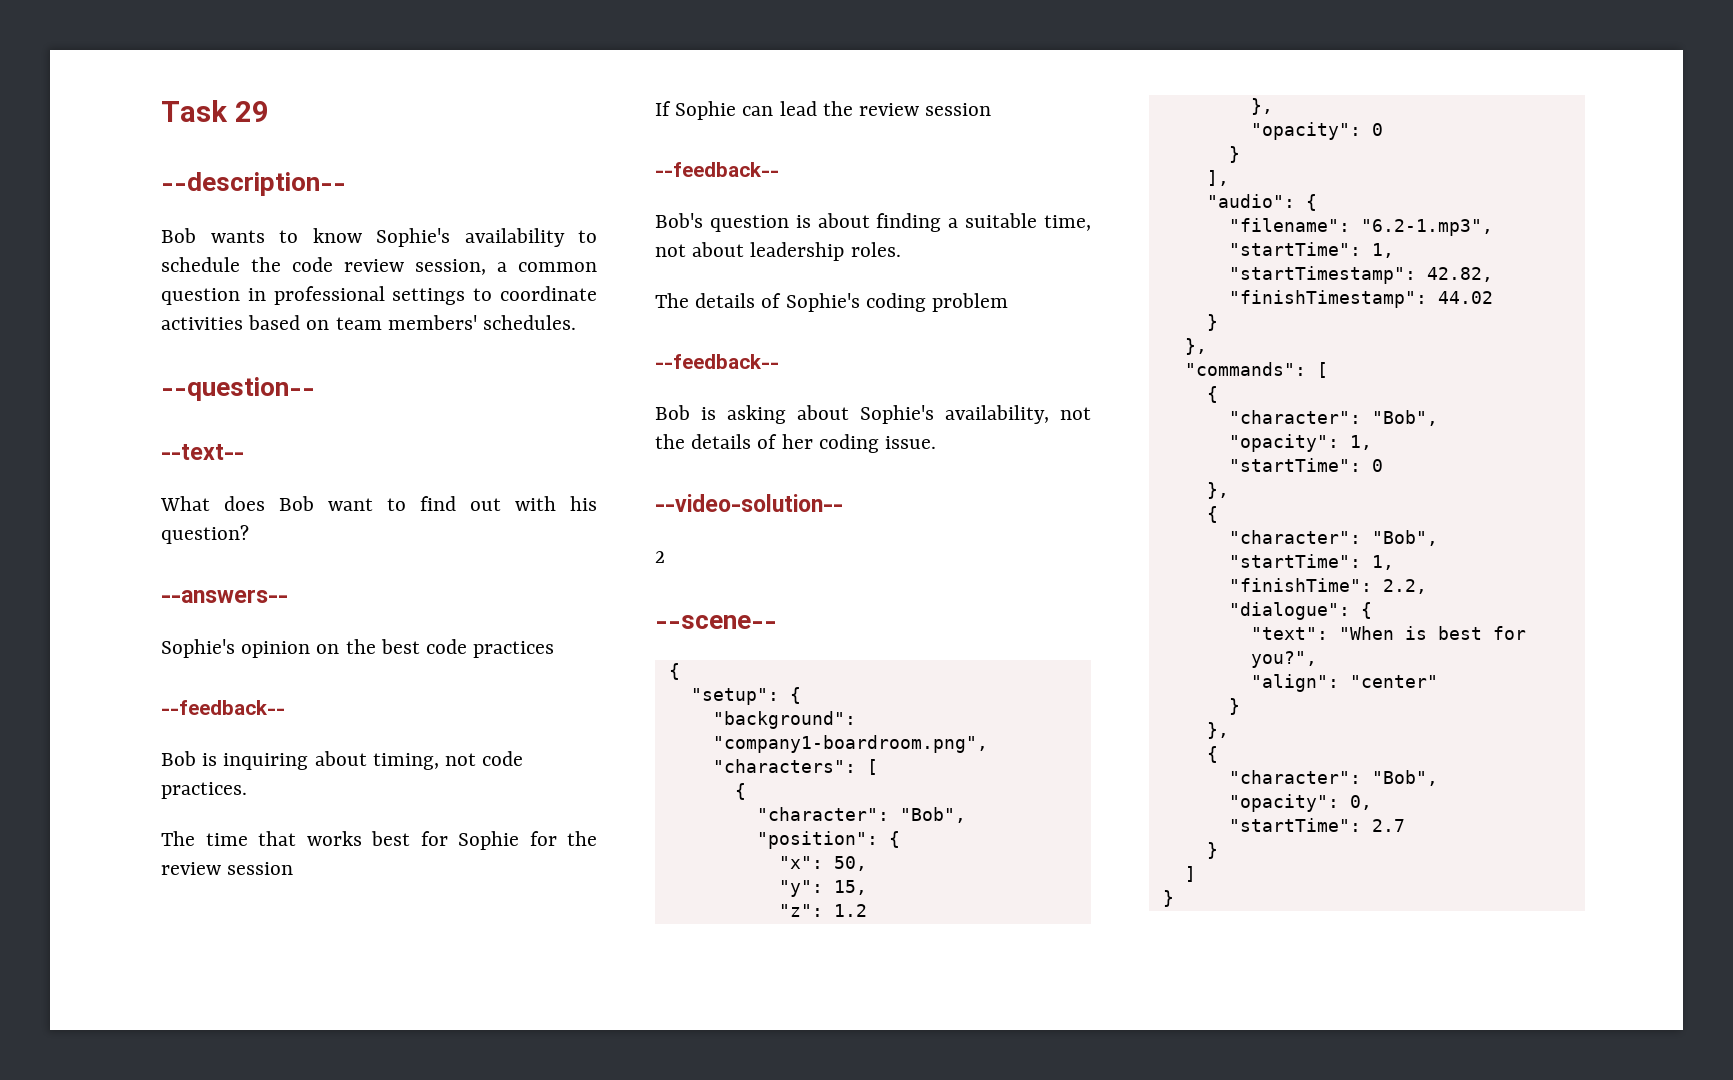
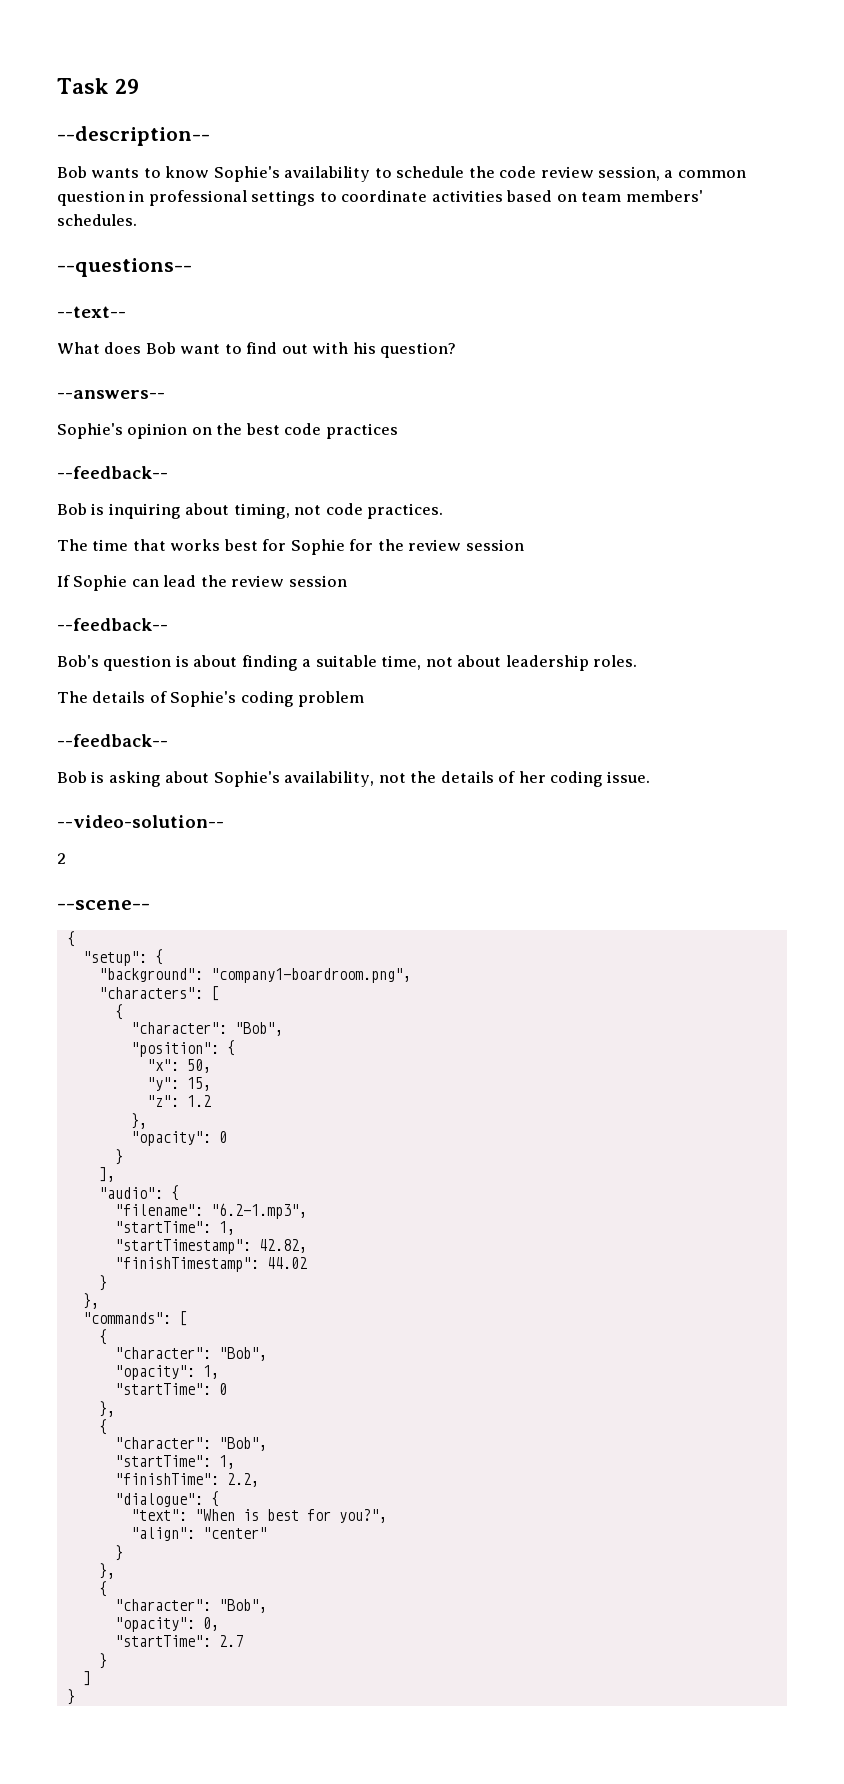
[161,377,315,401] --question-- -> [57,258,192,277] --questions--

